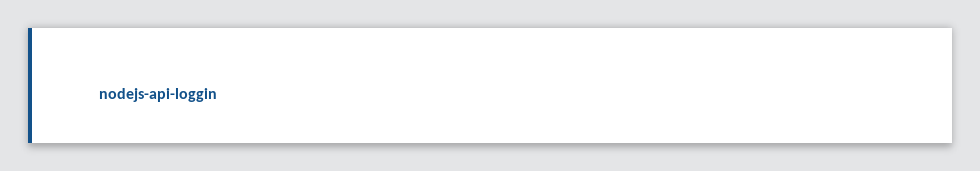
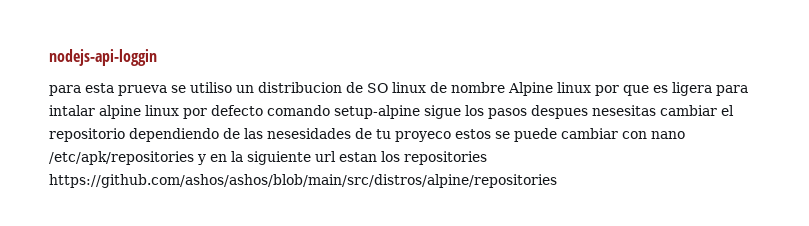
(217, 95) none -> [49,82,748,96] [49,105,734,119] [49,128,685,142] [49,151,487,165] [49,174,557,188] // para esta prueva se utiliso un distribucion de SO linux de nombre Alpine linux por que es ligera para intalar alpine linux por defecto comando setup-alpine sigue los pasos despues nesesitas cambiar el repositorio dependiendo de las nesesidades de tu proyeco estos se puede cambiar con nano /etc/apk/repositories y en la siguiente url estan los repositories https://github.com/ashos/ashos/blob/main/src/distros/alpine/repositories

